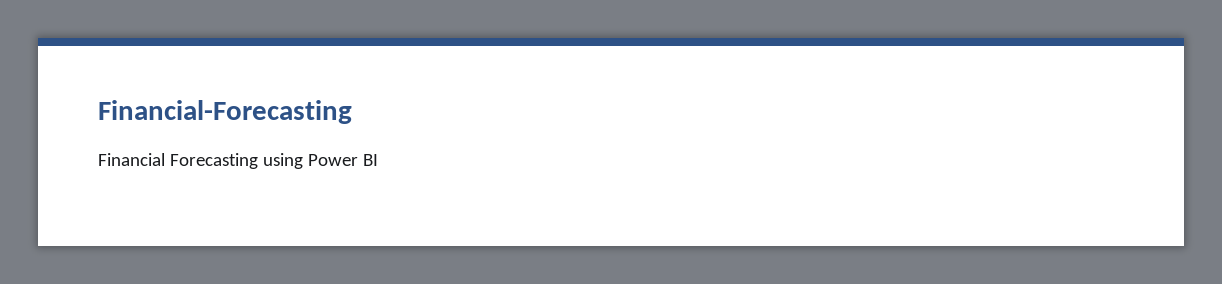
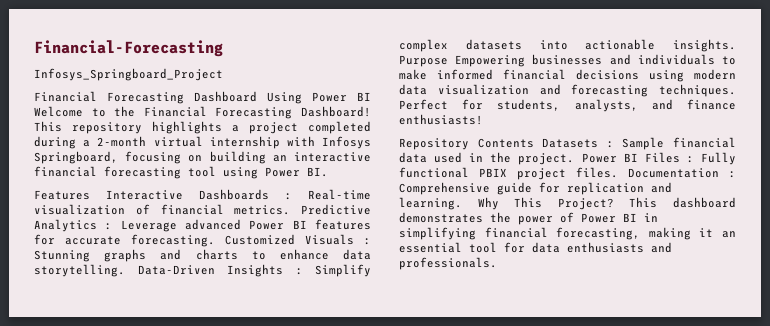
[98,153,378,169] // Financial Forecasting using Power BI -> [34,68,223,81] [34,91,371,104] [34,106,371,119] [34,121,371,134] [34,136,371,149] [34,151,371,164] [34,166,328,179] [34,189,371,200] [34,204,371,215] [34,219,371,232] [34,234,371,247] [34,249,371,262] [34,264,371,277] [399,39,736,52] [399,54,736,67] [399,69,736,82] [399,84,736,97] [399,99,736,112] [399,114,483,125] [399,137,736,150] [399,152,736,165] [399,167,736,180] [399,182,672,195] [399,197,736,210] [399,212,658,225] [399,227,736,240] [399,242,672,253] [399,257,497,270] // Infosys_Springboard_Project // Financial Forecasting Dashboard Using Power BI Welcome to the Financial Forecasting Dashboard! This repository highlights a project completed during a 2-month virtual internship with Infosys Springboard, focusing on building an interactive financial forecasting tool using Power BI. // Features Interactive Dashboards : Real-time visualization of financial metrics. Predictive Analytics : Leverage advanced Power BI features for accurate forecasting. Customized Visuals : Stunning graphs and charts to enhance data storytelling. Data-Driven Insights : Simplify complex datasets into actionable insights. Purpose Empowering businesses and individuals to make informed financial decisions using modern data visualization and forecasting techniques. Perfect for students, analysts, and finance enthusiasts! // Repository Contents Datasets : Sample financial data used in the project. Power BI Files : Fully functional PBIX project files. Documentation : Comprehensive guide for replication and learning. Why This Project? This dashboard demonstrates the power of Power BI in simplifying financial forecasting, making it an essential tool for data enthusiasts and professionals.

